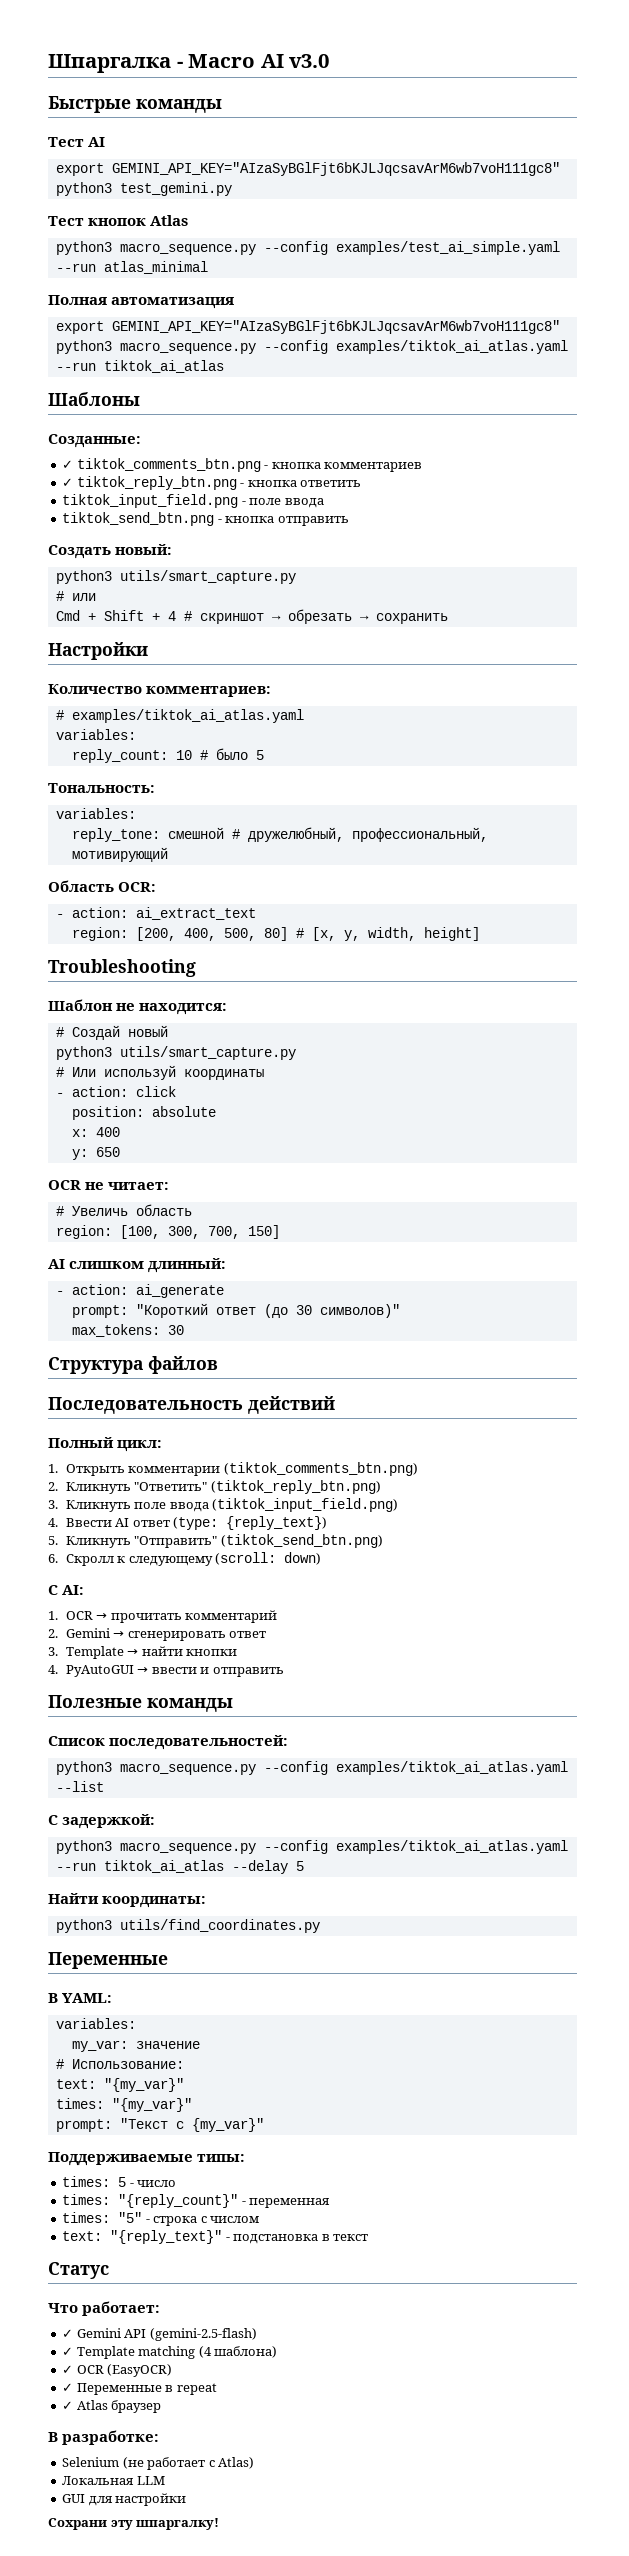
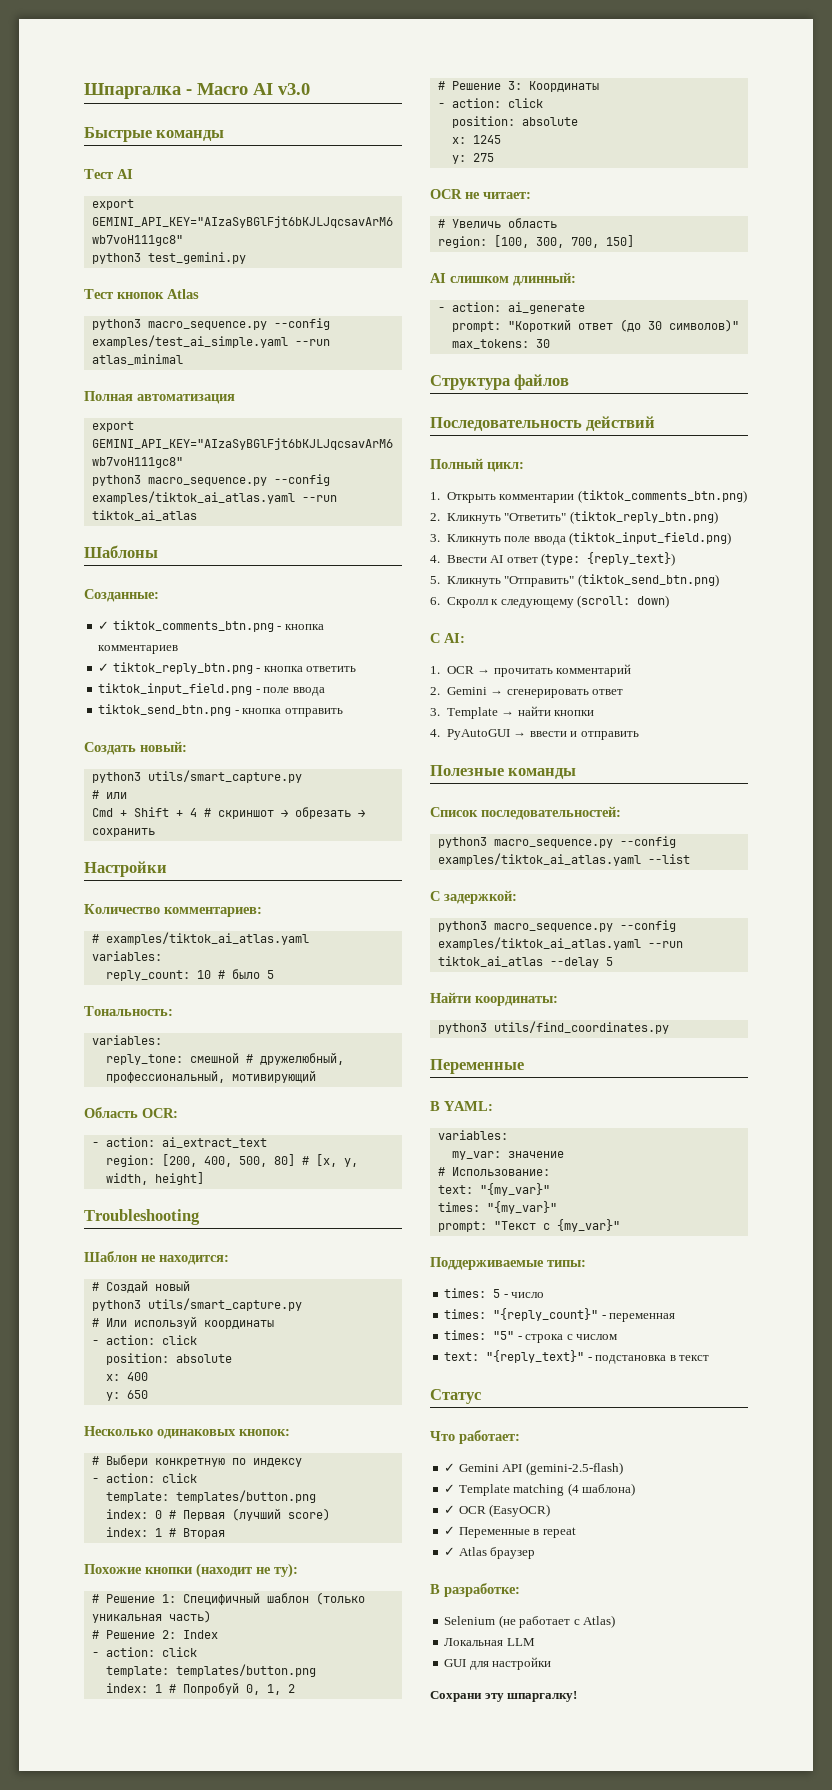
(120, 1152) none -> [84,1426,290,1439] [91,1455,302,1467] [91,1473,197,1483] [105,1490,316,1503] [105,1508,330,1521] [105,1527,225,1539] [84,1563,298,1578] [91,1592,365,1605] [91,1610,211,1623] [91,1630,218,1639] [91,1647,197,1657] [105,1664,316,1677] [105,1682,295,1695] [437,81,599,92] [437,98,543,108] [451,116,578,128] [451,135,501,144] [451,153,494,164] // Несколько одинаковых кнопок: // # Выбери конкретную по индексу // - action: click // template: templates/button.png // index: 0 # Первая (лучший score) // index: 1 # Вторая // Похожие кнопки (находит не ту): // # Решение 1: Специфичный шаблон (только уникальная часть) // # Решение 2: Index // - action: click // template: templates/button.png // index: 1 # Попробуй 0, 1, 2 // # Решение 3: Координаты // - action: click // position: absolute // x: 1245 // y: 275

